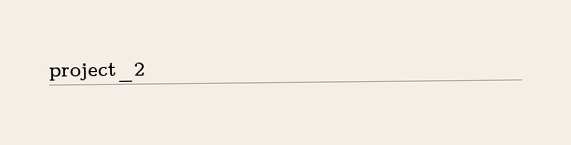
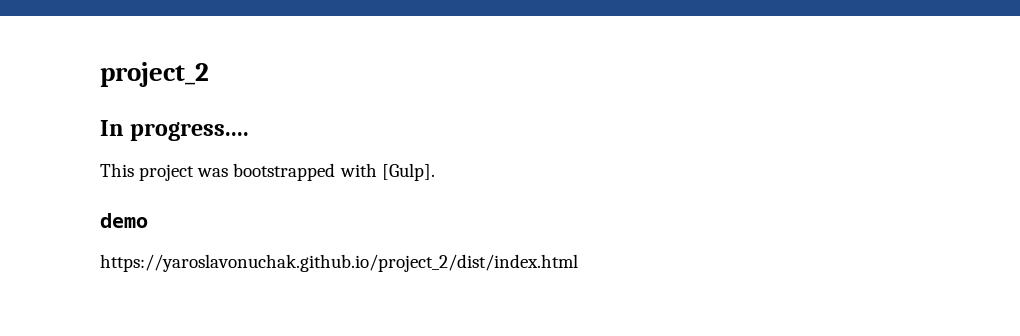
(146, 72) none -> [100,120,250,141] [100,163,435,181] [100,213,148,228] [100,254,578,272] // In progress.... // This project was bootstrapped with [Gulp]. // demo // https://yaroslavonuchak.github.io/project_2/dist/index.html

